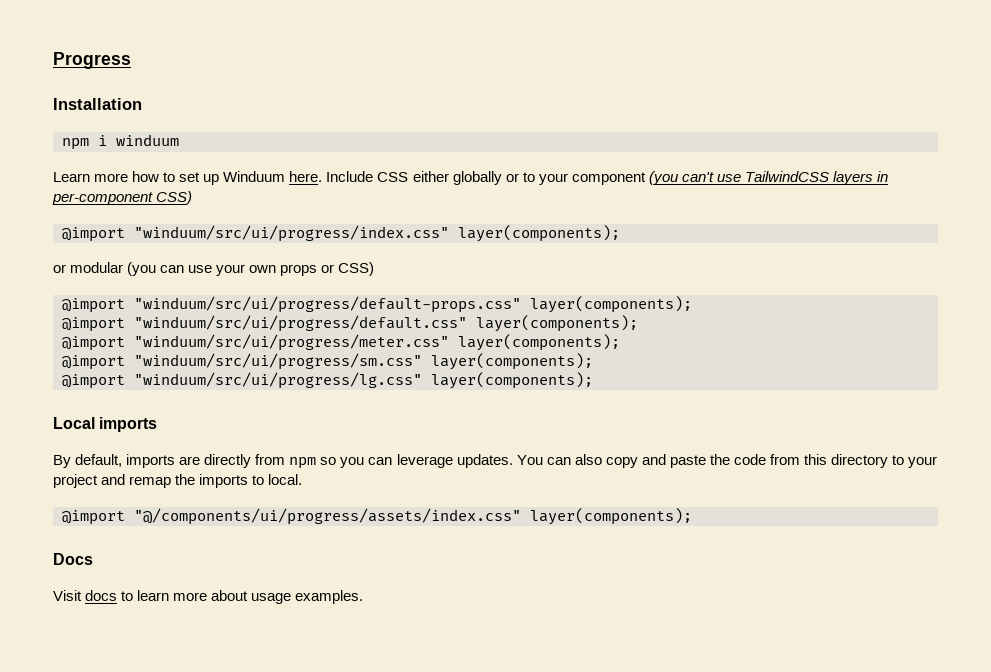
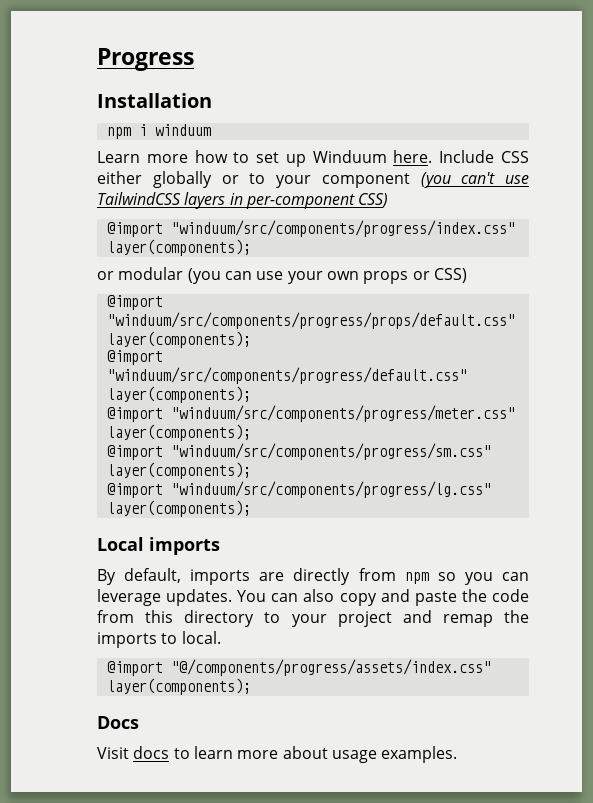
[134,225,449,242] "winduum/src/ui/progress/index.css" -> [170,220,515,237] "winduum/src/components/progress/index.css"
[134,296,692,313] [62,315,638,332] [62,334,620,351] [62,353,593,370] [62,372,422,389] "winduum/src/ui/progress/default-props.css" layer(components); // @import "winduum/src/ui/progress/default.css" layer(components); // @import "winduum/src/ui/progress/meter.css" layer(components); // @import "winduum/src/ui/progress/sm.css" layer(components); // @import "winduum/src/ui/progress/lg.css" -> [106,312,515,329] [106,331,251,348] [106,350,163,365] [106,367,467,384] [106,386,251,403] [106,405,515,422] [106,424,251,441] [106,443,491,460] [106,462,251,479] [106,481,491,498] "winduum/src/components/progress/props/default.css" layer(components); // @import "winduum/src/components/progress/default.css" layer(components); // @import "winduum/src/components/progress/meter.css" layer(components); // @import "winduum/src/components/progress/sm.css" layer(components); // @import "winduum/src/components/progress/lg.css"
[134,508,521,525] "@/components/ui/progress/assets/index.css" -> [170,659,491,676] "@/components/progress/assets/index.css"

